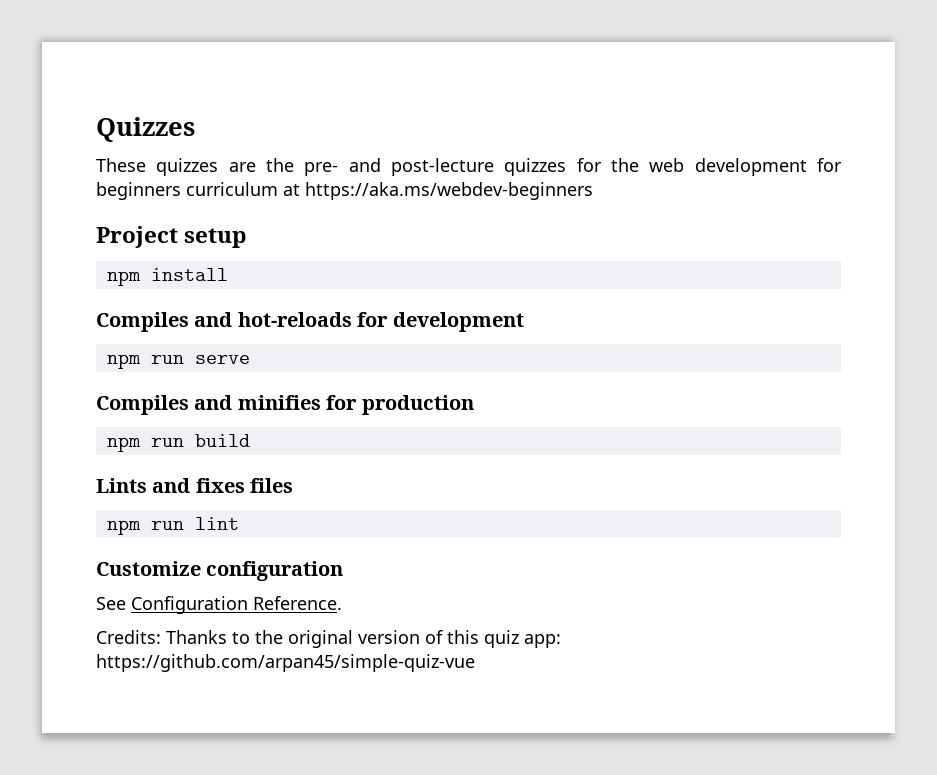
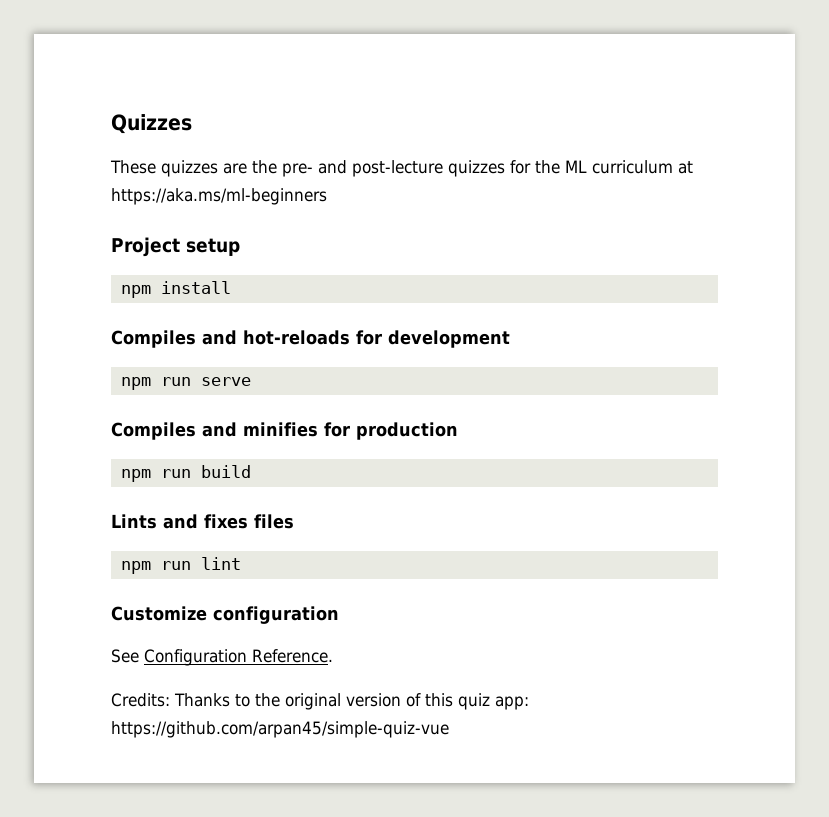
[649,158,843,176] [96,182,181,200] web development for beginners -> [565,160,587,173] ML
[305,182,593,200] https://aka.ms/webdev-beginners -> [111,188,327,205] https://aka.ms/ml-beginners

